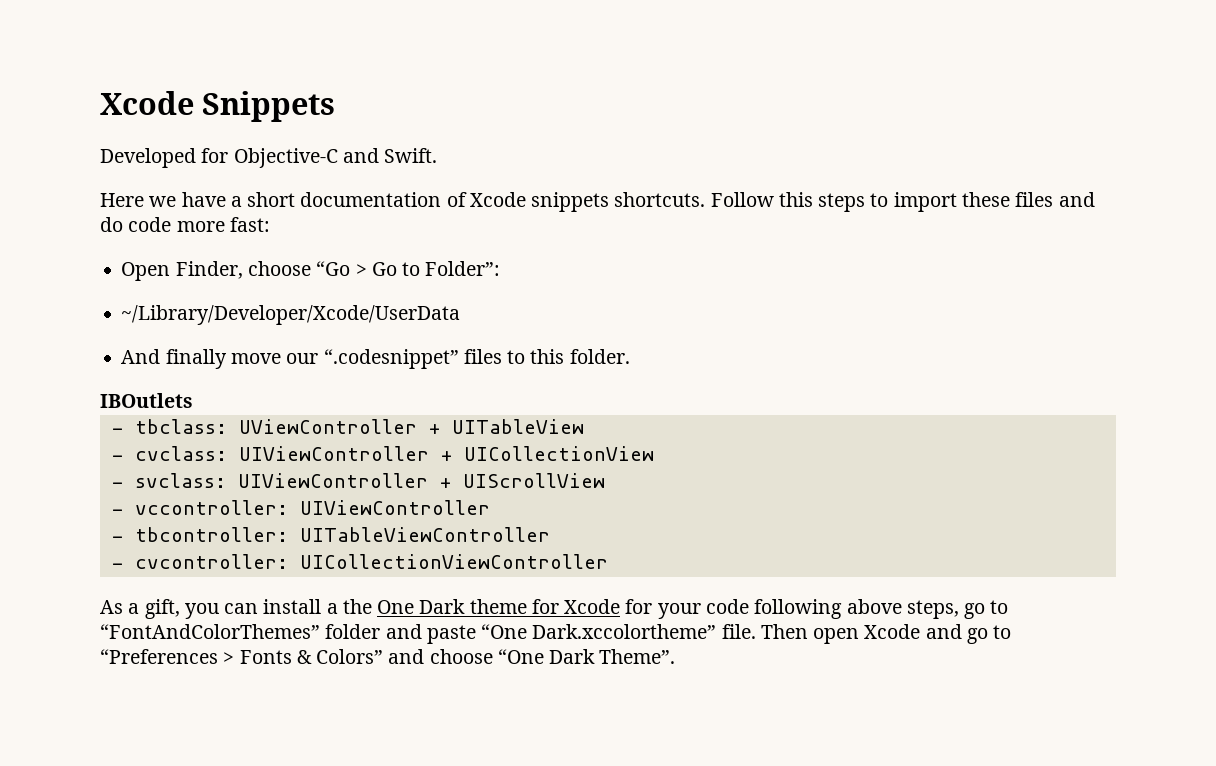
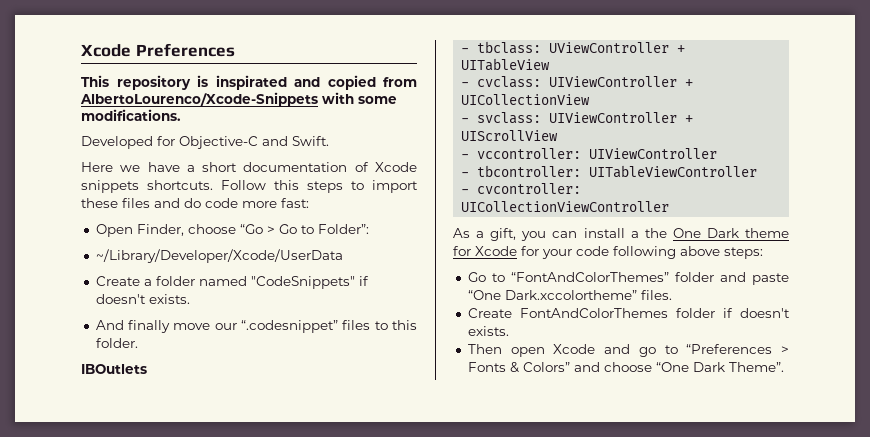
[100,91,336,122] Xcode Snippets -> [81,43,235,57] [81,75,417,90] [80,92,397,107] [81,109,181,121] Xcode Preferences // This repository is inspirated and copied from AlbertoLourenco/Xcode-Snippets with some modifications.
(461, 315) none -> [95,276,369,289] [95,294,190,304] // Create a folder named "CodeSnippets" if doesn't exists.
[906,600,986,619] steps, go -> [724,247,763,259] [467,272,486,282] steps: // Go
[721,624,756,639] file. -> [640,290,672,300] [467,308,790,318] [467,326,509,336] files. // Create FontAndColorThemes folder if doesn't exists. //

